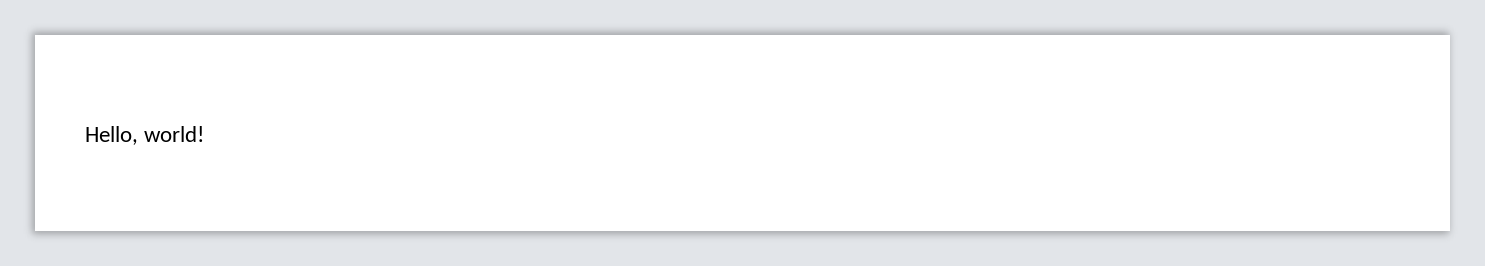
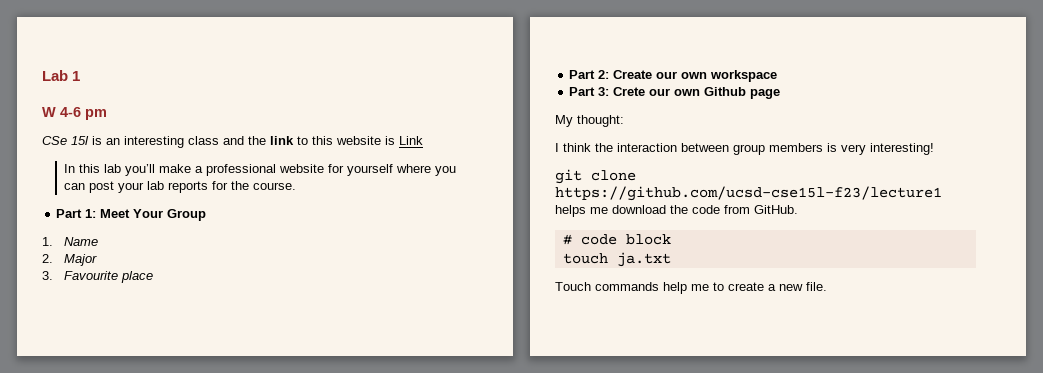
[85,126,205,145] Hello, world! -> [42,70,81,81] [42,107,107,120] [42,136,423,148] [64,164,457,176] [64,181,297,193] [56,209,207,221] [42,237,99,246] [42,254,98,266] [42,271,154,283] [569,70,778,82] [569,87,781,99] [555,115,624,127] [555,143,934,155] [555,169,636,184] [555,186,942,201] [555,205,798,217] [562,234,671,245] [562,252,671,267] [555,282,827,294] Lab 1 // W 4-6 pm // CSe 15l is an interesting class and the link to this website is Link // In this lab you’ll make a professional website for yourself where you can post your lab reports for the course. // Part 1: Meet Your Group // 1. Name // 2. Major // 3. Favourite place // Part 2: Create our own workspace // Part 3: Crete our own Github page // My thought: // I think the interaction between group members is very interesting! // git clone https://github.com/ucsd-cse15l-f23/lecture1 helps me download the code from GitHub. // # code block // touch ja.txt // Touch commands help me to create a new file.

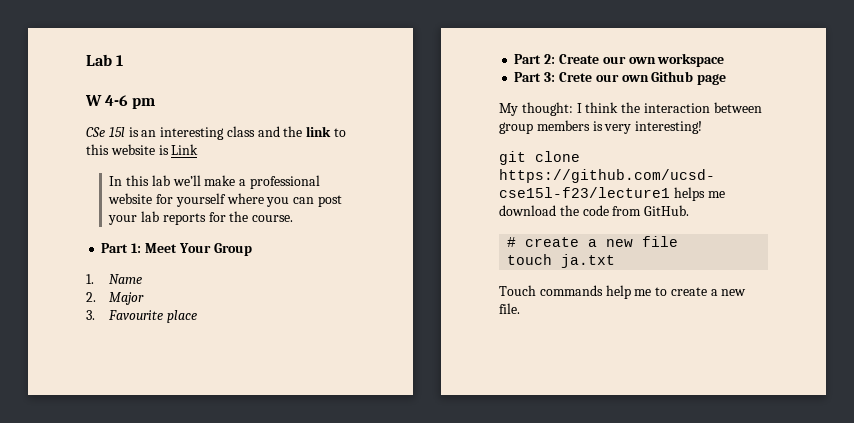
[125,164,156,176] you’ll -> [172,175,201,186] we’ll
(624, 121) // -> (573, 109) none
[580,234,671,245] code block -> [525,236,679,247] create a new file

